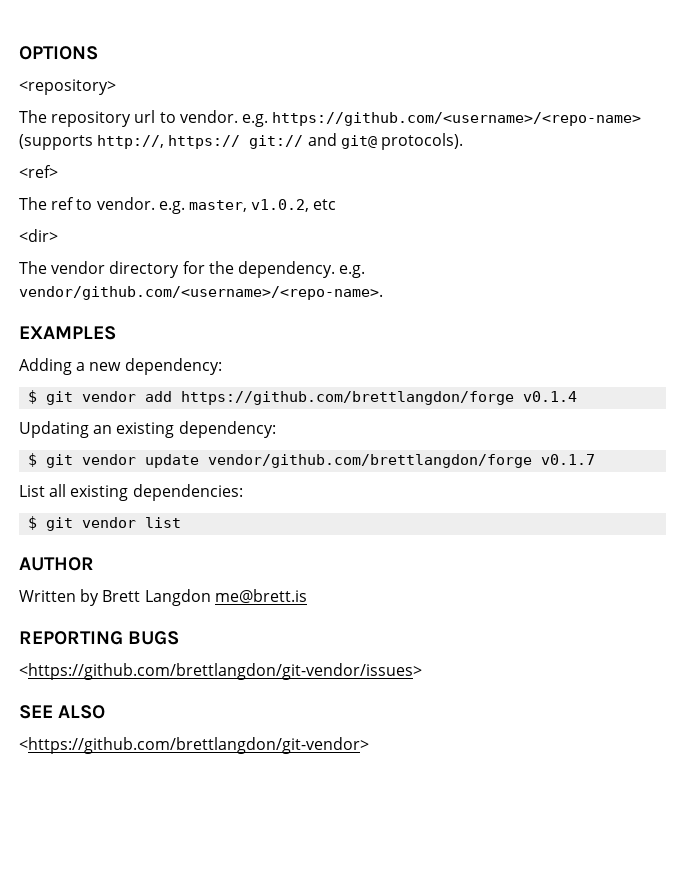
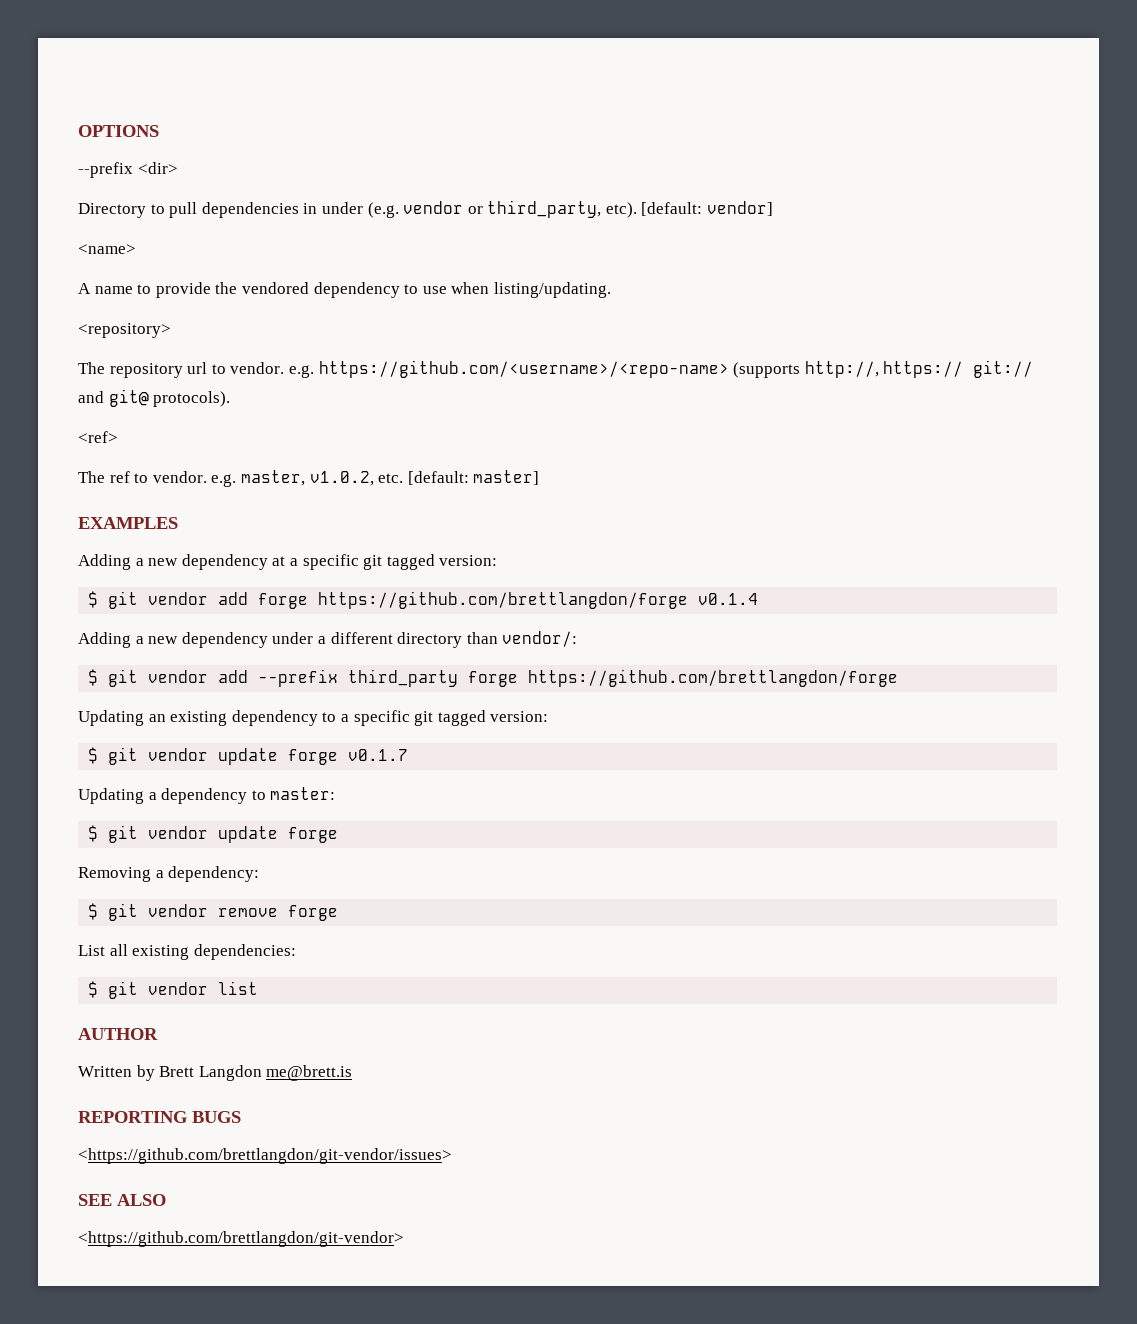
(98, 53) none -> [78,162,178,178] [78,200,774,218] [78,244,136,254] [78,282,611,298] // --prefix <dir> // Directory to pull dependencies in under (e.g. vendor or third_party, etc). [default: vendor] // <name> // A name to provide the vendored dependency to use when listing/updating.
[313,199,337,210] [19,229,58,242] [19,261,366,278] [19,286,383,300] [19,326,116,340] [19,358,222,375] [28,390,578,405] [19,421,276,438] [28,453,596,468] etc // <dir> // The vendor directory for the dependency. e.g. vendor/github.com/<username>/<repo-name>. // EXAMPLES // Adding a new dependency: // $ git vendor add https://github.com/brettlangdon/forge v0.1.4 // Updating an existing dependency: // $ git vendor update vendor/github.com/brettlangdon/forge v0.1.7 -> [378,470,540,485] [78,517,178,529] [78,554,498,570] [88,591,759,609] [78,631,578,648] [88,669,899,687] [78,710,549,726] [88,747,409,765] [78,787,336,804] [88,825,339,843] [78,866,260,882] [88,903,339,921] etc. [default: master] // EXAMPLES // Adding a new dependency at a specific git tagged version: // $ git vendor add forge https://github.com/brettlangdon/forge v0.1.4 // Adding a new dependency under a different directory than vendor/: // $ git vendor add --prefix third_party forge https://github.com/brettlangdon/forge // Updating an existing dependency to a specific git tagged version: // $ git vendor update forge v0.1.7 // Updating a dependency to master: // $ git vendor update forge // Removing a dependency: // $ git vendor remove forge

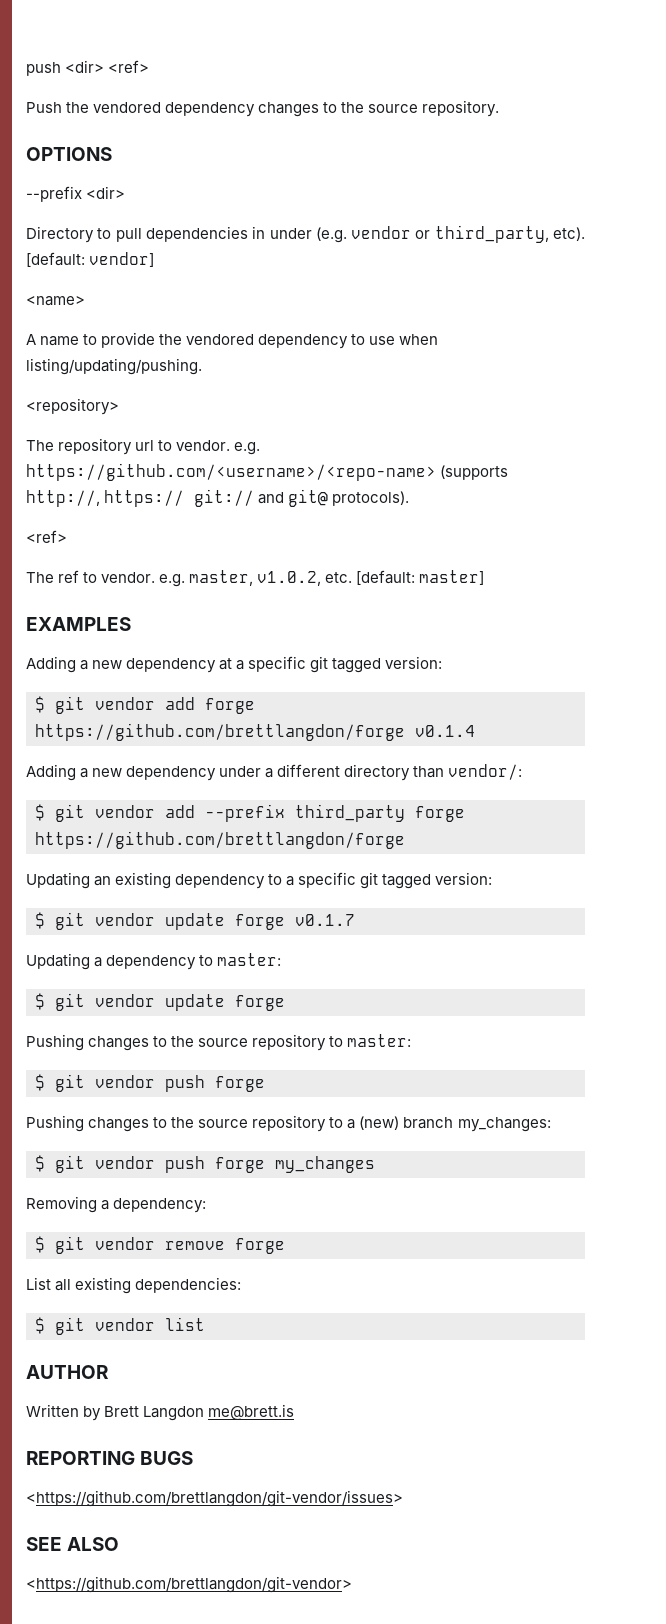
(78, 131) none -> [26,60,150,76] [26,100,500,117] push <dir> <ref> // Push the vendored dependency changes to the source repository. //
[493,282,611,298] listing/updating. -> [26,358,202,375] listing/updating/pushing.
(339, 835) none -> [26,1034,412,1051] [35,1074,265,1092] [26,1115,551,1132] [35,1155,375,1173] // Pushing changes to the source repository to master: // $ git vendor push forge // Pushing changes to the source repository to a (new) branch my_changes: // $ git vendor push forge my_changes

